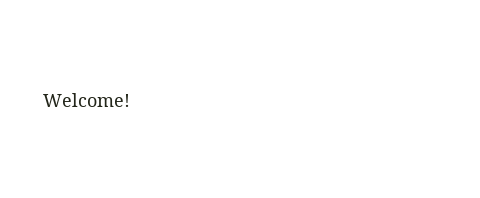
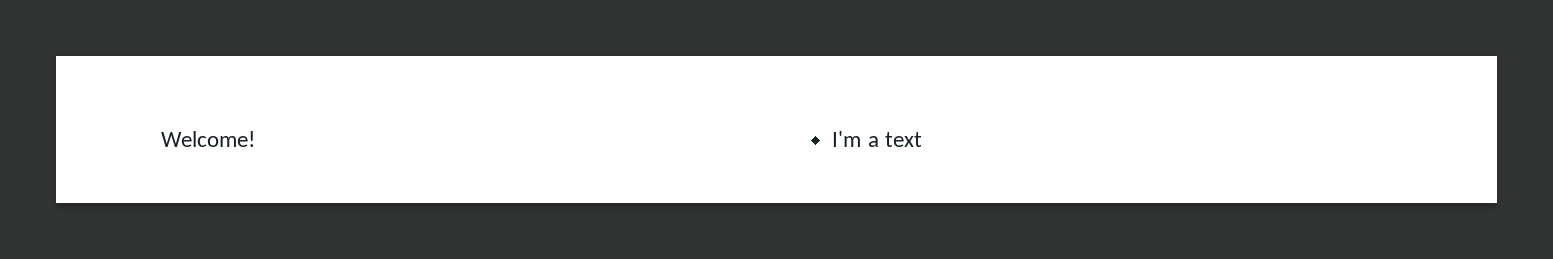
(130, 100) none -> [832,131,922,147] // I'm a text

